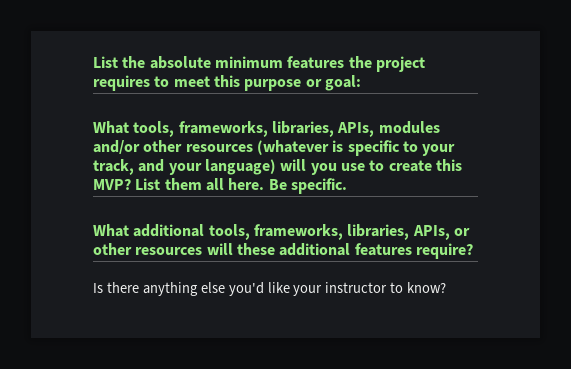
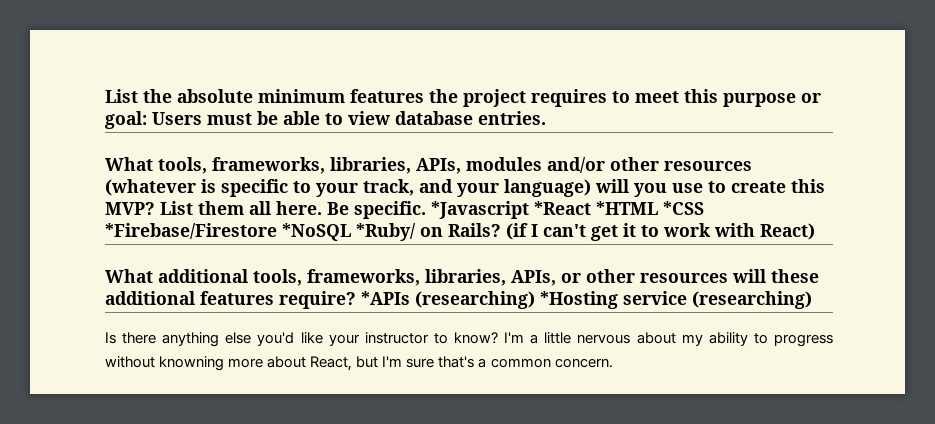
(361, 83) none -> [152,111,546,125] Users must be able to view database entries.
(347, 186) none -> [431,201,704,219] [105,223,815,241] *Javascript *React *HTML *CSS *Firebase/Firestore *NoSQL *Ruby/ on Rails? (if I can't get it to work with React)
(473, 251) none -> [361,291,812,309] *APIs (researching) *Hosting service (researching)
(447, 287) none -> [504,332,833,347] [105,356,613,371] I'm a little nervous about my ability to progress without knowning more about React, but I'm sure that's a common concern.

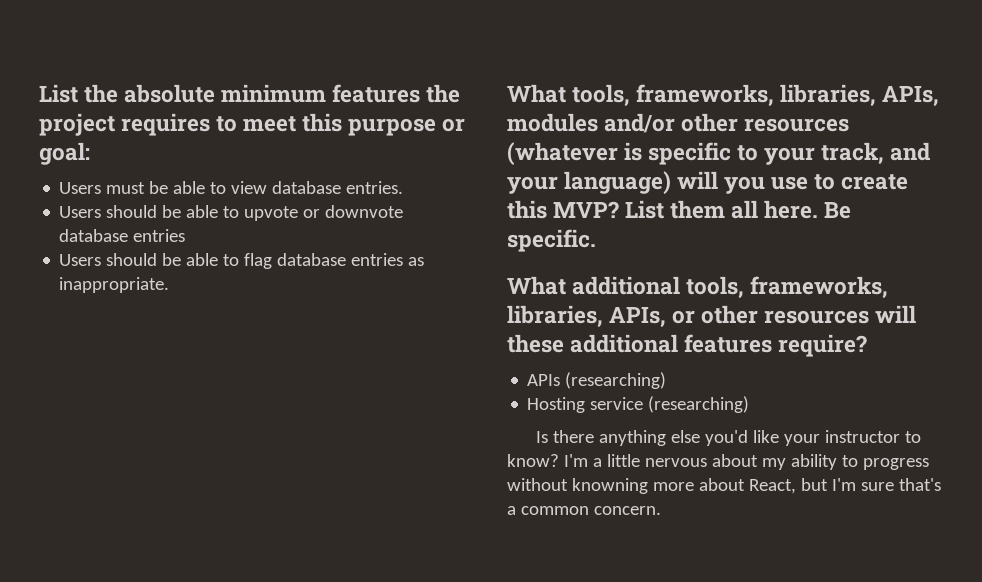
(147, 120) none -> (90, 153) //
(546, 118) none -> [59,205,404,221] [59,229,186,242] [59,253,425,269] [59,277,170,293] // Users should be able to upvote or downvote database entries // Users should be able to flag database entries as inappropriate.
[431,201,704,219] [105,223,815,241] *Javascript *React *HTML *CSS *Firebase/Firestore *NoSQL *Ruby/ on Rails? (if I can't get it to work with React) -> (596, 240) none
[361,291,618,309] *APIs (researching) *Hosting -> [527,372,667,389] [527,397,586,413] // APIs (researching) // Hosting

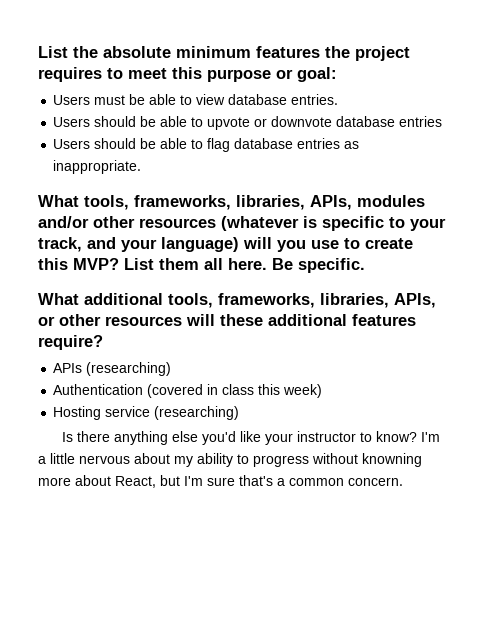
(667, 380) none -> [53,384,323,398] // Authentication (covered in class this week)

